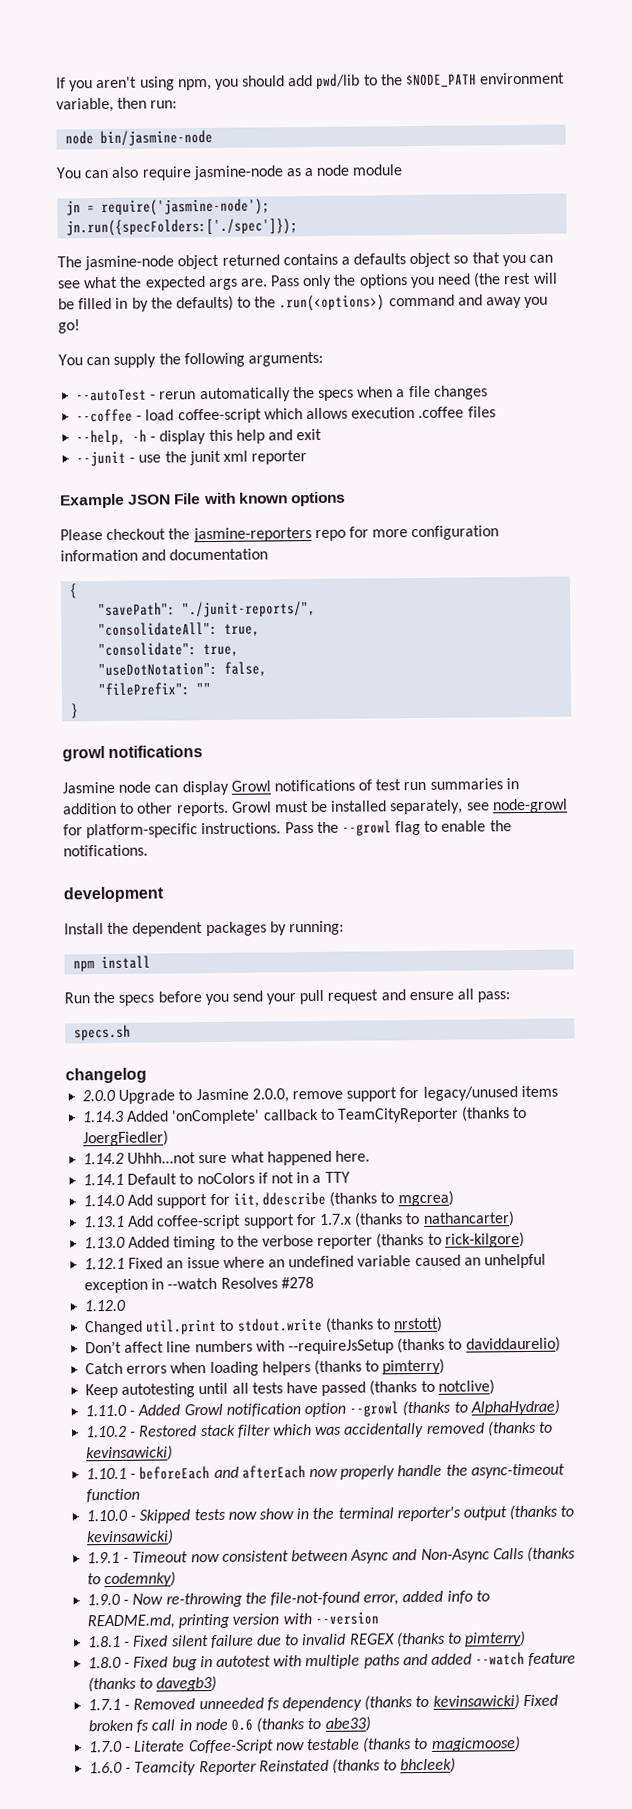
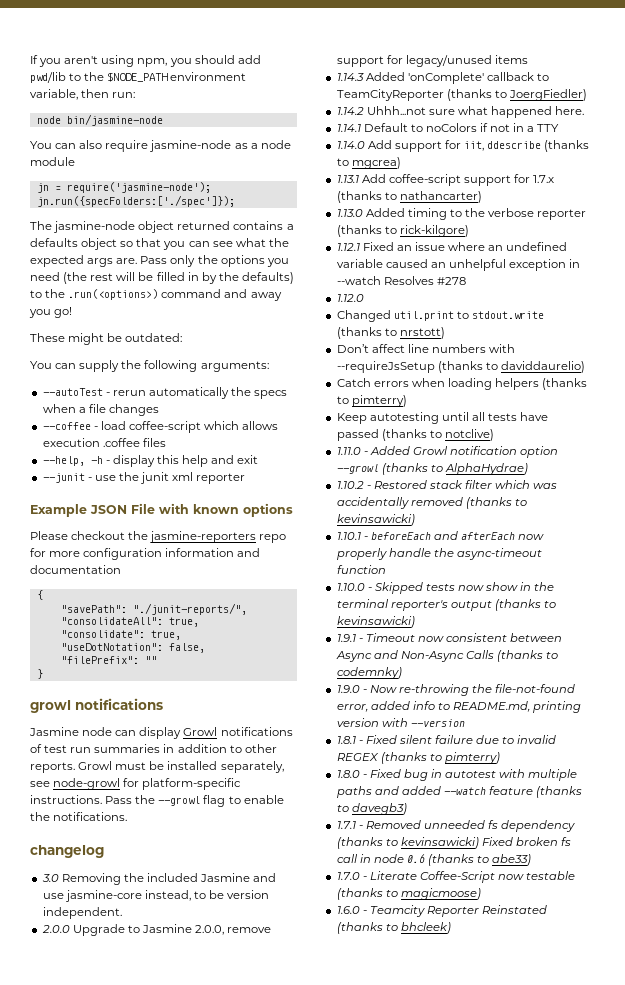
(80, 326) none -> [30,333,183,345] // These might be outdated:
[63,886,164,903] [64,920,344,937] [73,955,152,972] [64,988,511,1006] [74,1024,132,1041] [65,1067,147,1084] development // Install the dependent packages by running: // npm install // Run the specs before you send your pull request and ensure all pass: // specs.sh // changelog -> [30,845,104,858] [41,873,277,885] [42,890,270,902] [42,907,122,919] changelog // 3.0 Removing the included Jasmine and use jasmine-core instead, to be version independent.

